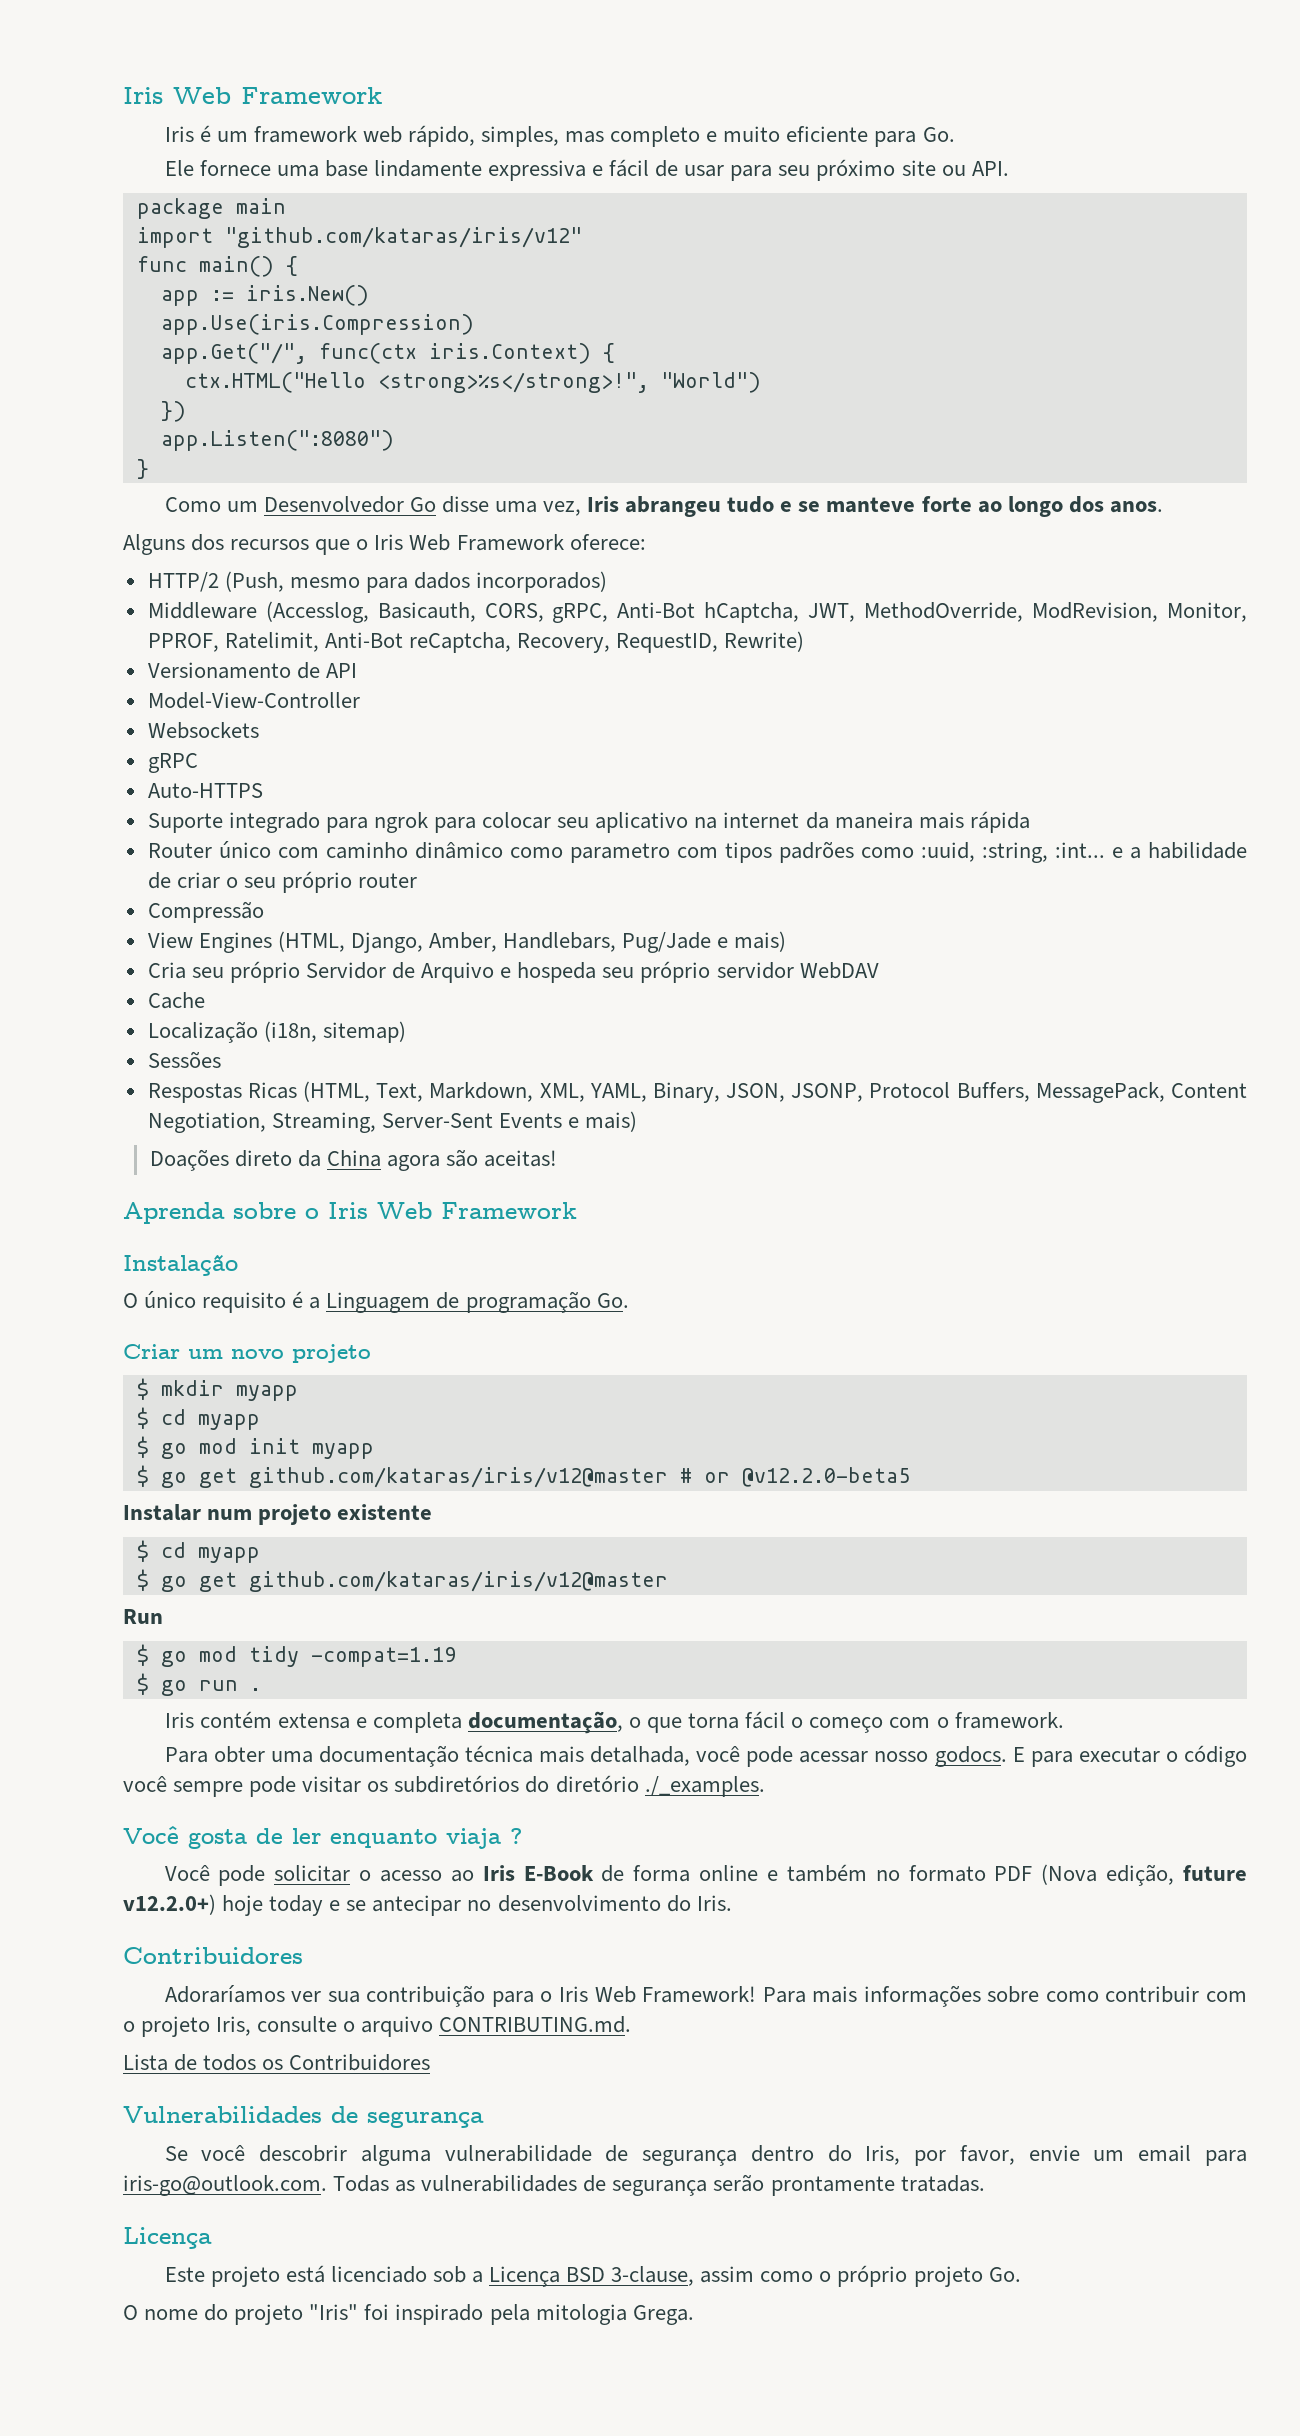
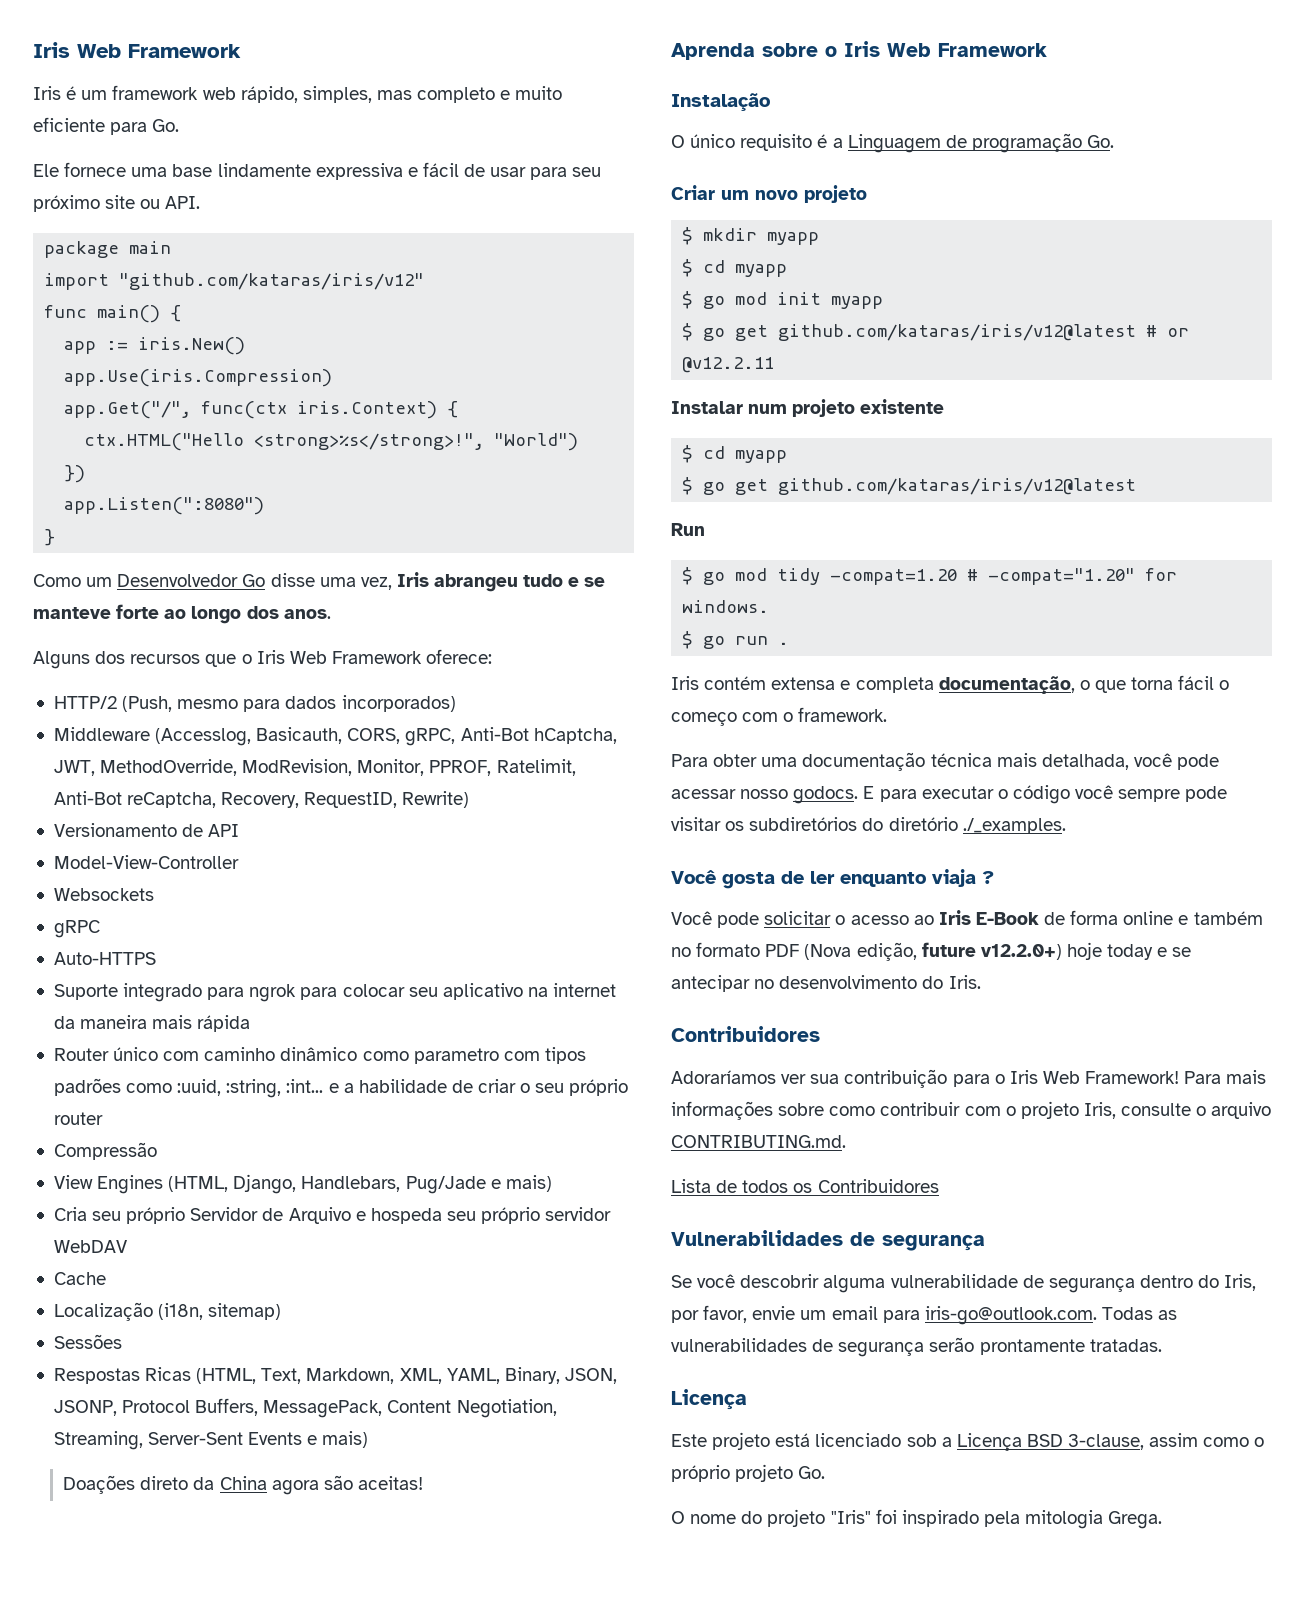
[429,932,498,952] Amber, -> (297, 1184) none
[248,1467,668,1488] github.com/kataras/iris/v12@master -> [778,324,1137,341] github.com/kataras/iris/v12@latest
[741,1467,910,1487] @v12.2.0-beta5 -> [682,357,775,373] @v12.2.11
[248,1571,668,1592] github.com/kataras/iris/v12@master -> [778,478,1137,495] github.com/kataras/iris/v12@latest
[310,1647,456,1667] -compat=1.19 -> [830,568,1178,585] [682,600,770,613] -compat=1.20 # -compat="1.20" for windows.

